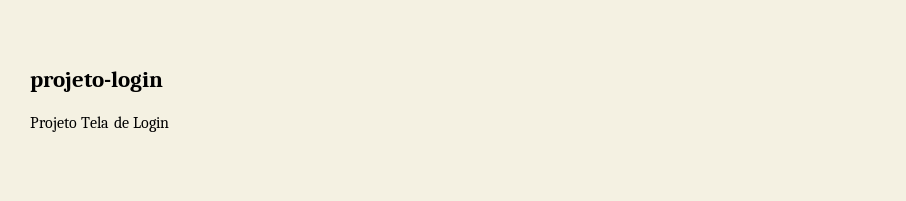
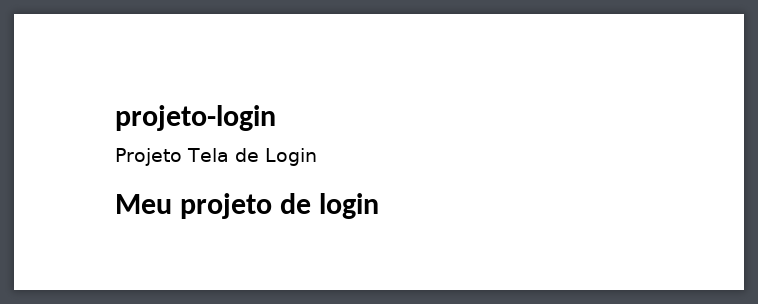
(169, 124) none -> [115,193,380,219] // Meu projeto de login

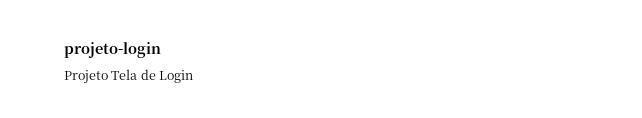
[115,193,380,219] // Meu projeto de login -> (194, 76) none

